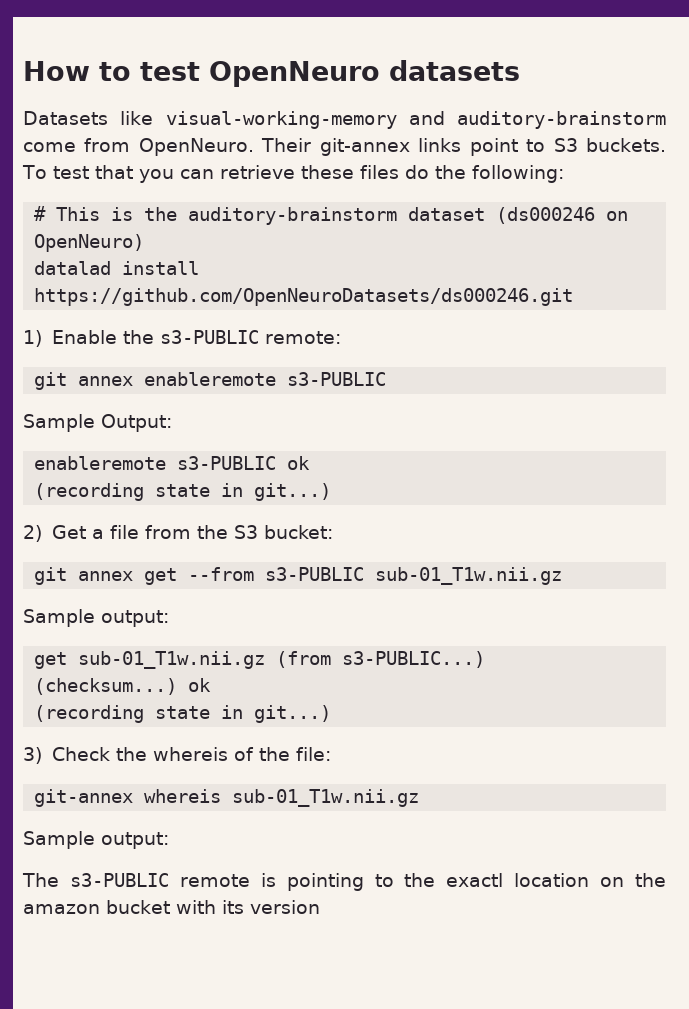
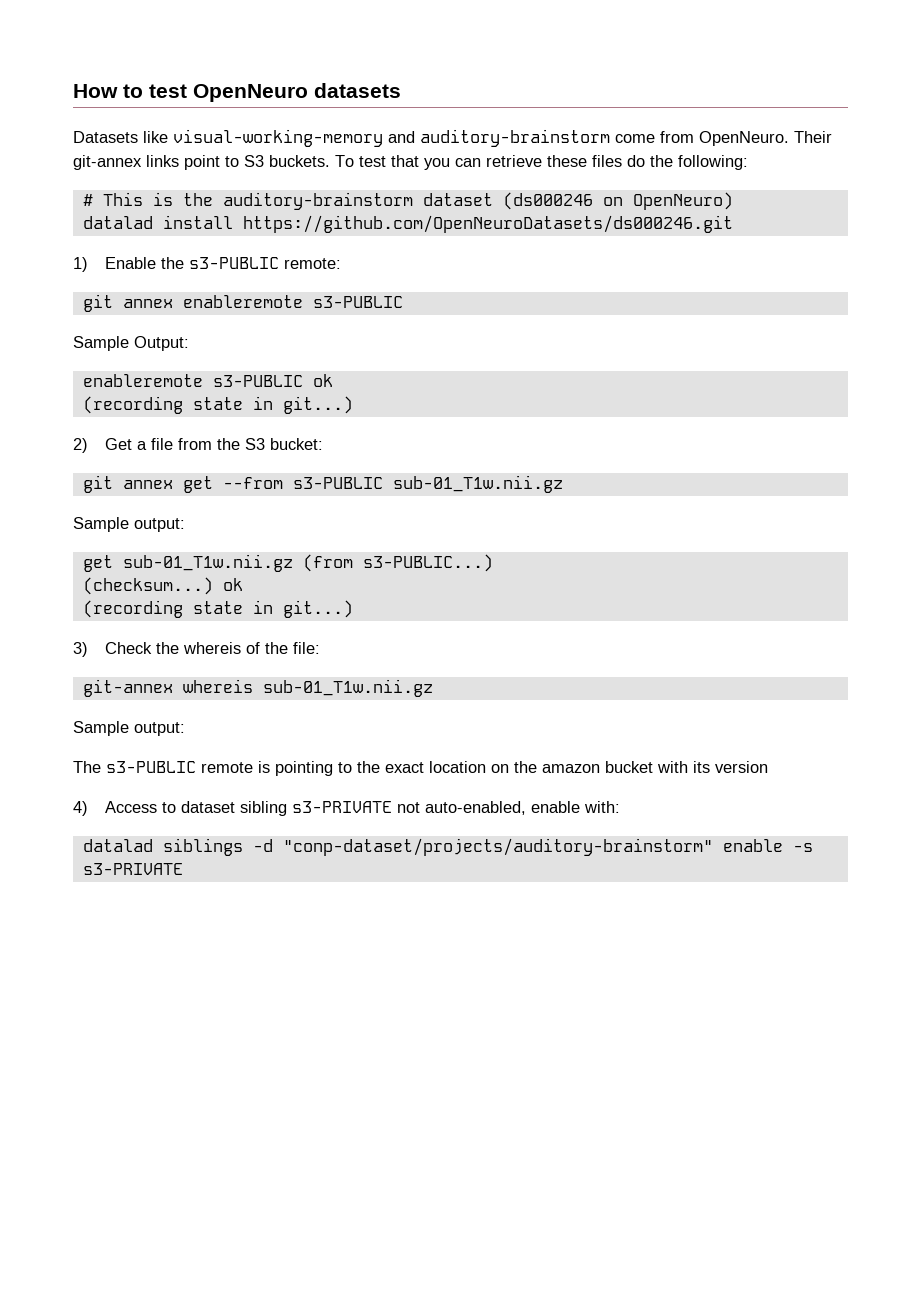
[446,873,504,887] exactl -> [385,762,424,773] exact
(320, 907) none -> [73,801,620,816] [82,838,813,856] [82,863,183,875] // 4) Access to dataset sibling s3-PRIVATE not auto-enabled, enable with: // datalad siblings -d "conp-dataset/projects/auditory-brainstorm" enable -s s3-PRIVATE

